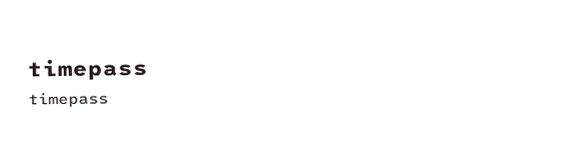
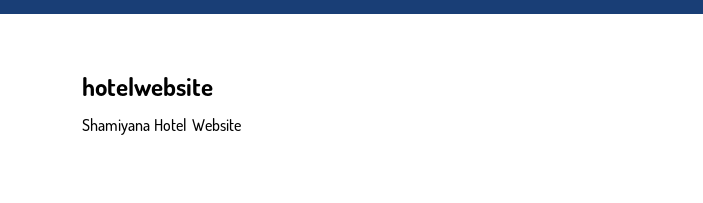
[27,57,148,82] [28,91,109,108] timepass // timepass -> [82,77,213,96] [82,118,241,135] hotelwebsite // Shamiyana Hotel Website

